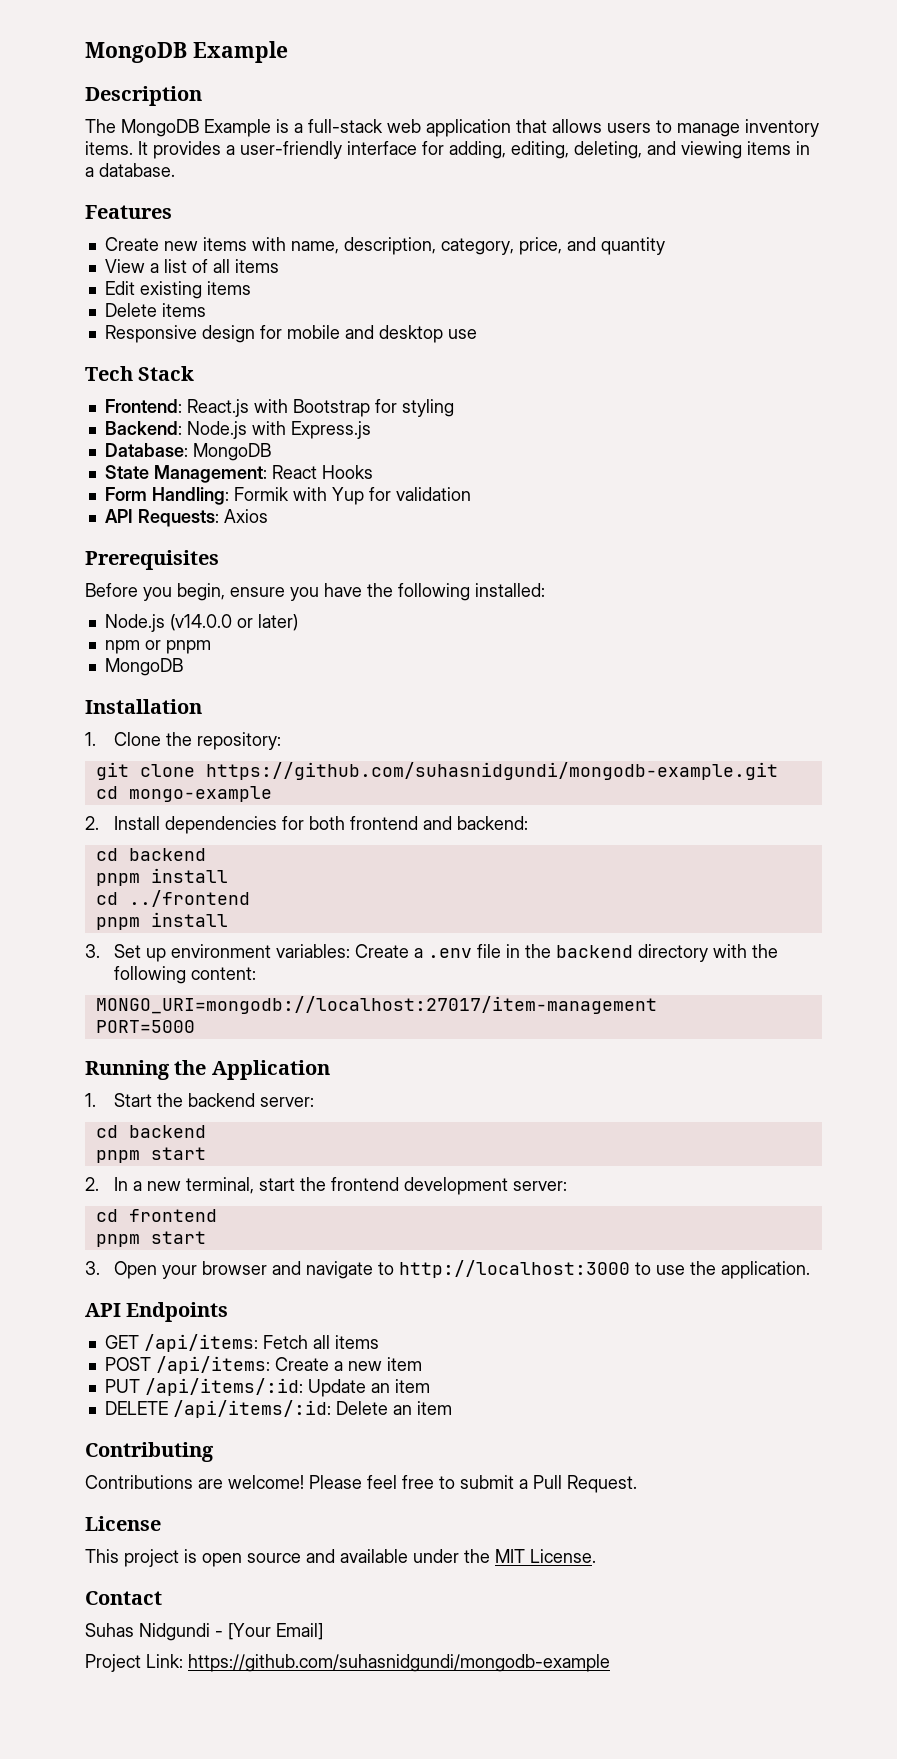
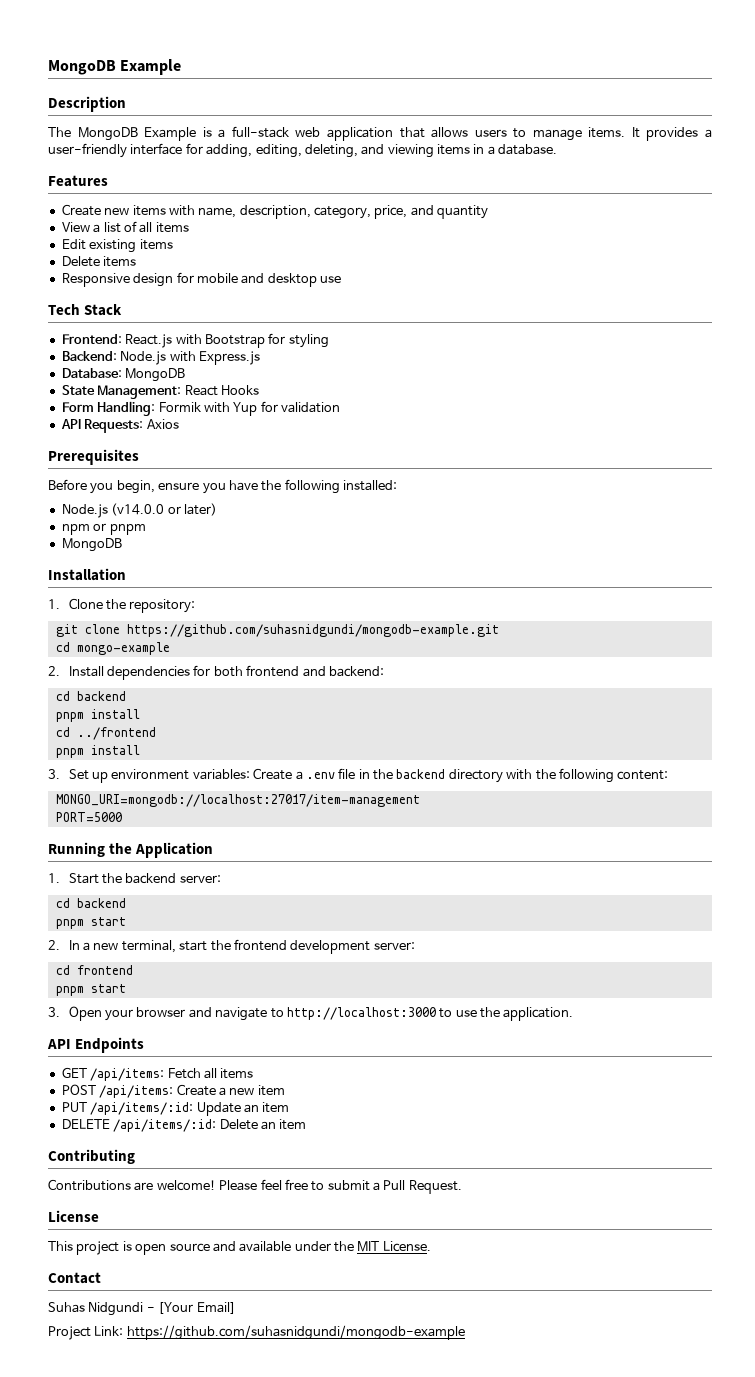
[745,119,819,137] inventory -> (582, 135) none

